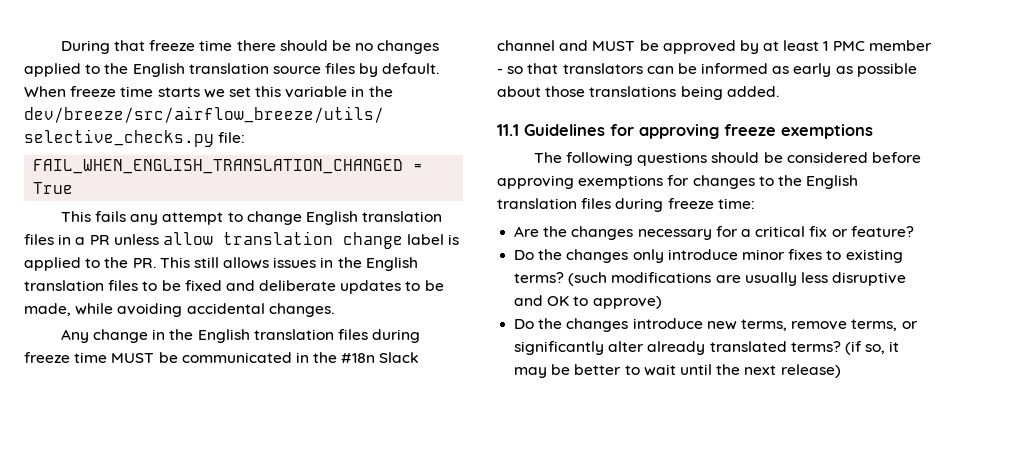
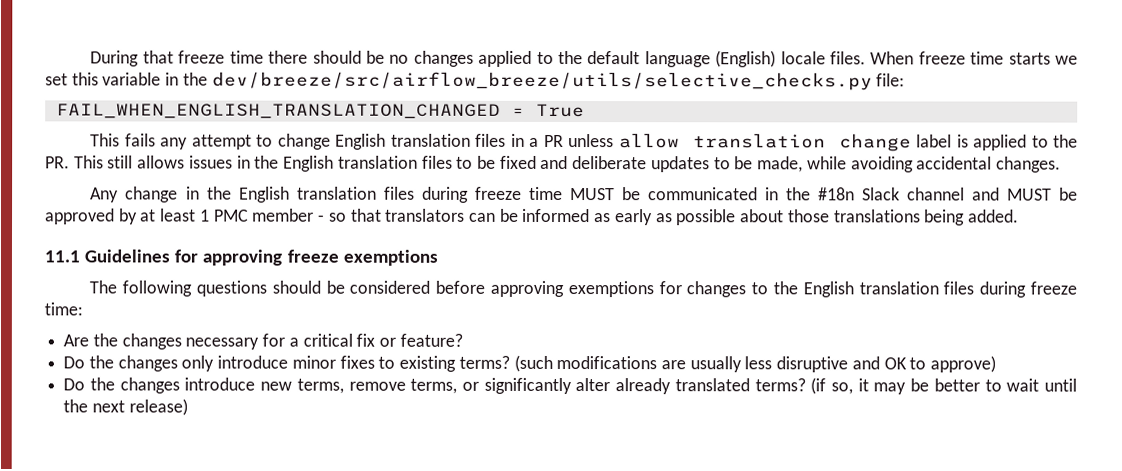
[132,63,440,77] English translation source files by default. -> [587,50,866,68] default language (English) locale files.

